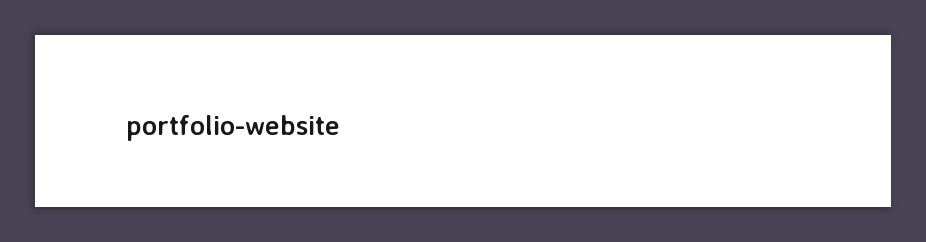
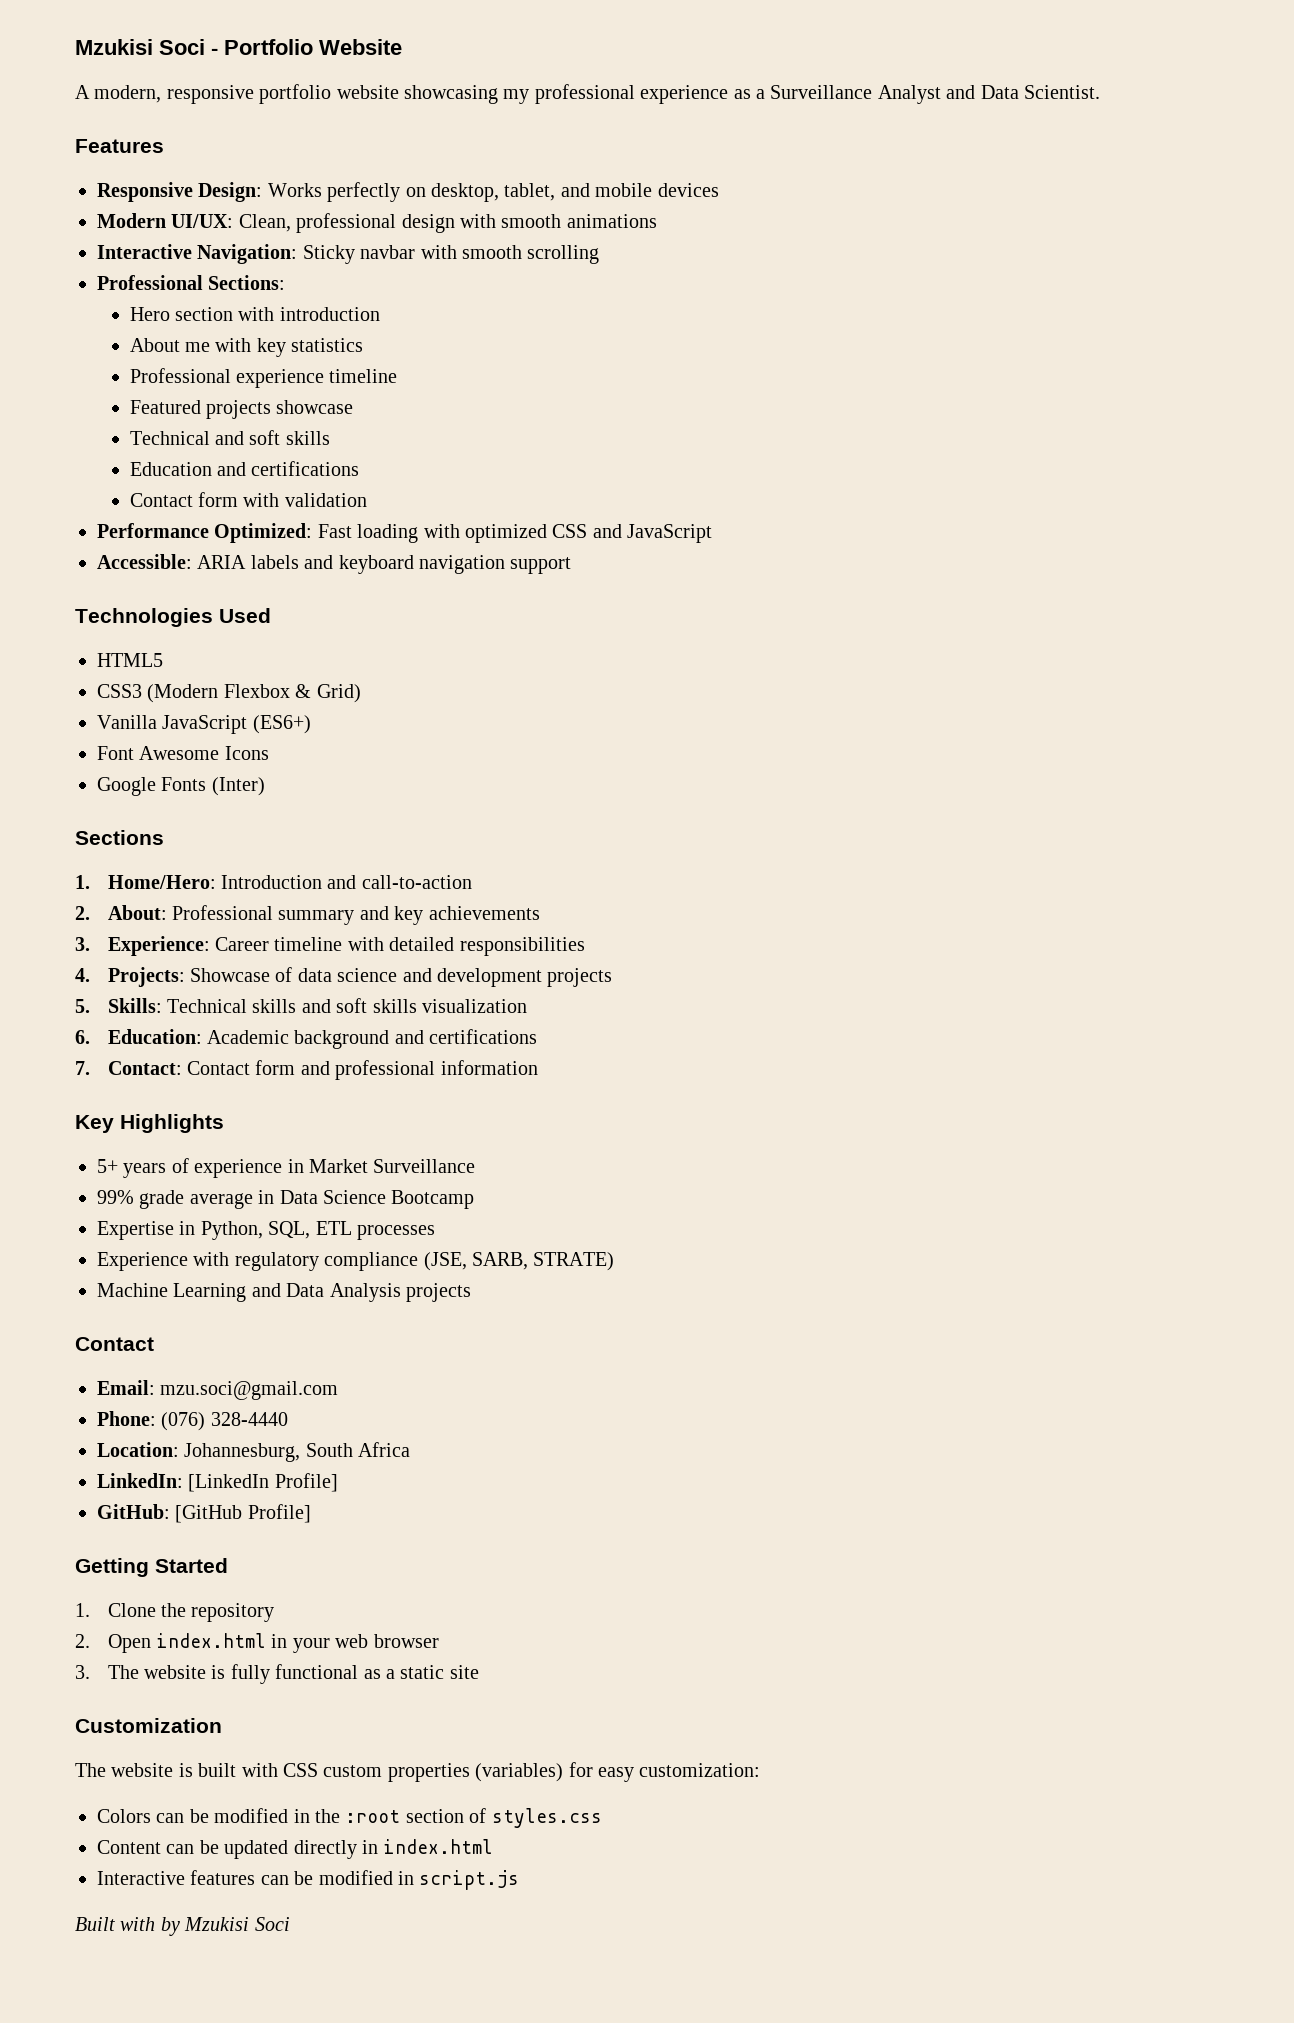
[126,115,340,141] portfolio-website -> [75,39,402,55] [75,84,1100,104] [75,139,164,153] [97,182,719,202] [97,213,657,233] [97,244,600,264] [97,275,286,290] [129,307,380,321] [129,338,364,357] [129,368,398,388] [129,400,354,419] [129,430,330,445] [129,461,360,476] [129,492,367,507] [97,523,713,543] [97,554,572,574] [75,608,271,627] [97,653,163,667] [97,684,361,703] [97,715,311,734] [97,746,269,760] [97,777,265,796] [75,830,164,845] [75,875,472,889] [75,905,540,925] [75,936,585,956] [75,967,613,987] [75,998,527,1013] [75,1029,538,1049] [75,1060,538,1080] [75,1114,224,1133] [97,1158,476,1178] [97,1190,475,1209] [97,1221,435,1240] [97,1252,615,1271] [97,1283,471,1302] [75,1337,154,1351] [97,1380,339,1400] [97,1411,288,1431] [97,1442,411,1462] [97,1473,338,1492] [97,1504,311,1523] [75,1558,228,1577] [75,1603,275,1622] [75,1633,439,1653] [75,1664,479,1684] [75,1718,222,1733] [75,1762,761,1782] [97,1808,602,1828] [97,1839,494,1859] [97,1870,520,1890] [75,1917,290,1936] Mzukisi Soci - Portfolio Website // A modern, responsive portfolio website showcasing my professional experience as a Surveillance Analyst and Data Scientist. // Features // Responsive Design: Works perfectly on desktop, tablet, and mobile devices // Modern UI/UX: Clean, professional design with smooth animations // Interactive Navigation: Sticky navbar with smooth scrolling // Professional Sections: // Hero section with introduction // About me with key statistics // Professional experience timeline // Featured projects showcase // Technical and soft skills // Education and certifications // Contact form with validation // Performance Optimized: Fast loading with optimized CSS and JavaScript // Accessible: ARIA labels and keyboard navigation support // Technologies Used // HTML5 // CSS3 (Modern Flexbox & Grid) // Vanilla JavaScript (ES6+) // Font Awesome Icons // Google Fonts (Inter) // Sections // 1. Home/Hero: Introduction and call-to-action // 2. About: Professional summary and key achievements // 3. Experience: Career timeline with detailed responsibilities // 4. Projects: Showcase of data science and development projects // 5. Skills: Technical skills and soft skills visualization // 6. Education: Academic background and certifications // 7. Contact: Contact form and professional information // Key Highlights // 5+ years of experience in Market Surveillance // 99% grade average in Data Science Bootcamp // Expertise in Python, SQL, ETL processes // Experience with regulatory compliance (JSE, SARB, STRATE) // Machine Learning and Data Analysis projects // Contact // Email: mzu.soci@gmail.com // Phone: (076) 328-4440 // Location: Johannesburg, South Africa // LinkedIn: [LinkedIn Profile] // GitHub: [GitHub Profile] // Getting Started // 1. Clone the repository // 2. Open index.html in your web browser // 3. The website is fully functional as a static site // Customization // The website is built with CSS custom properties (variables) for easy customization: // Colors can be modified in the :root section of styles.css // Content can be updated directly in index.html // Interactive features can be modified in script.js // Built with by Mzukisi Soci

